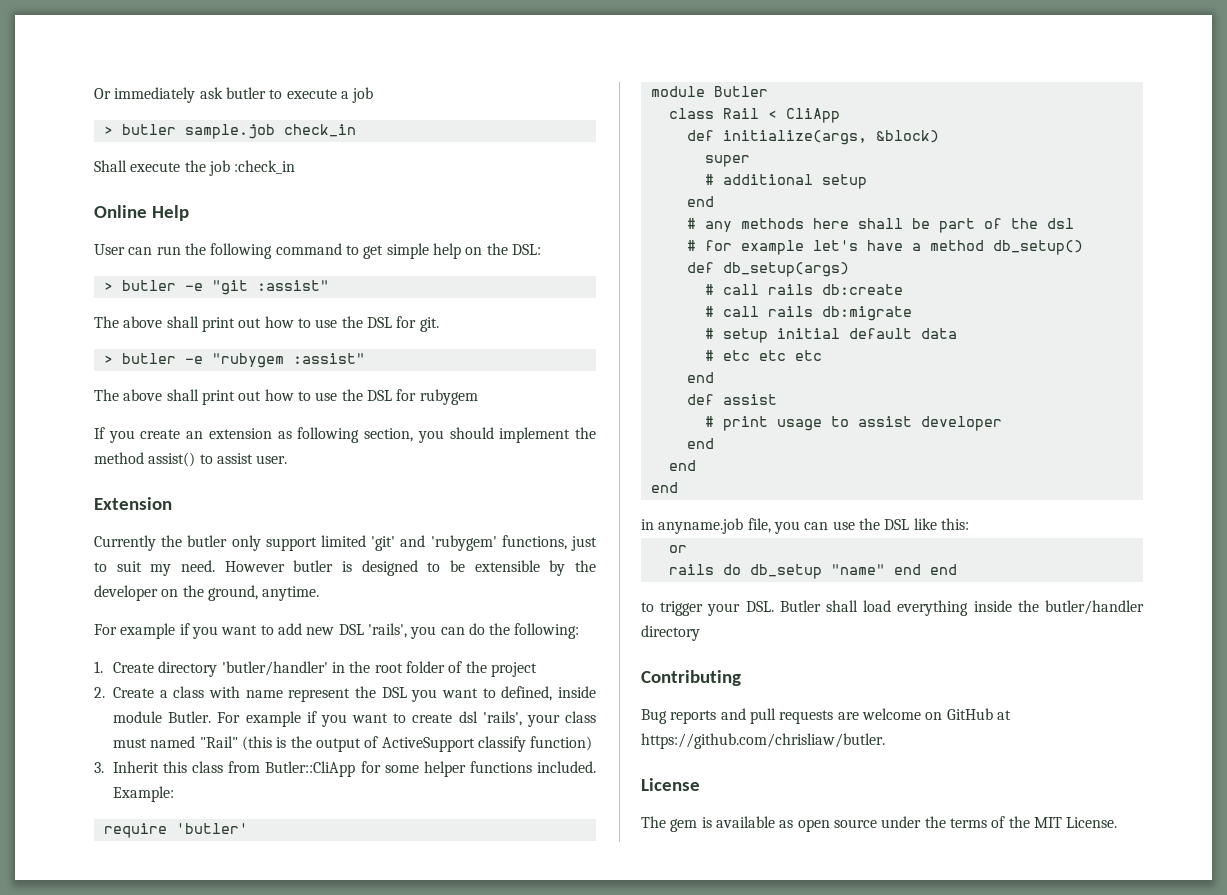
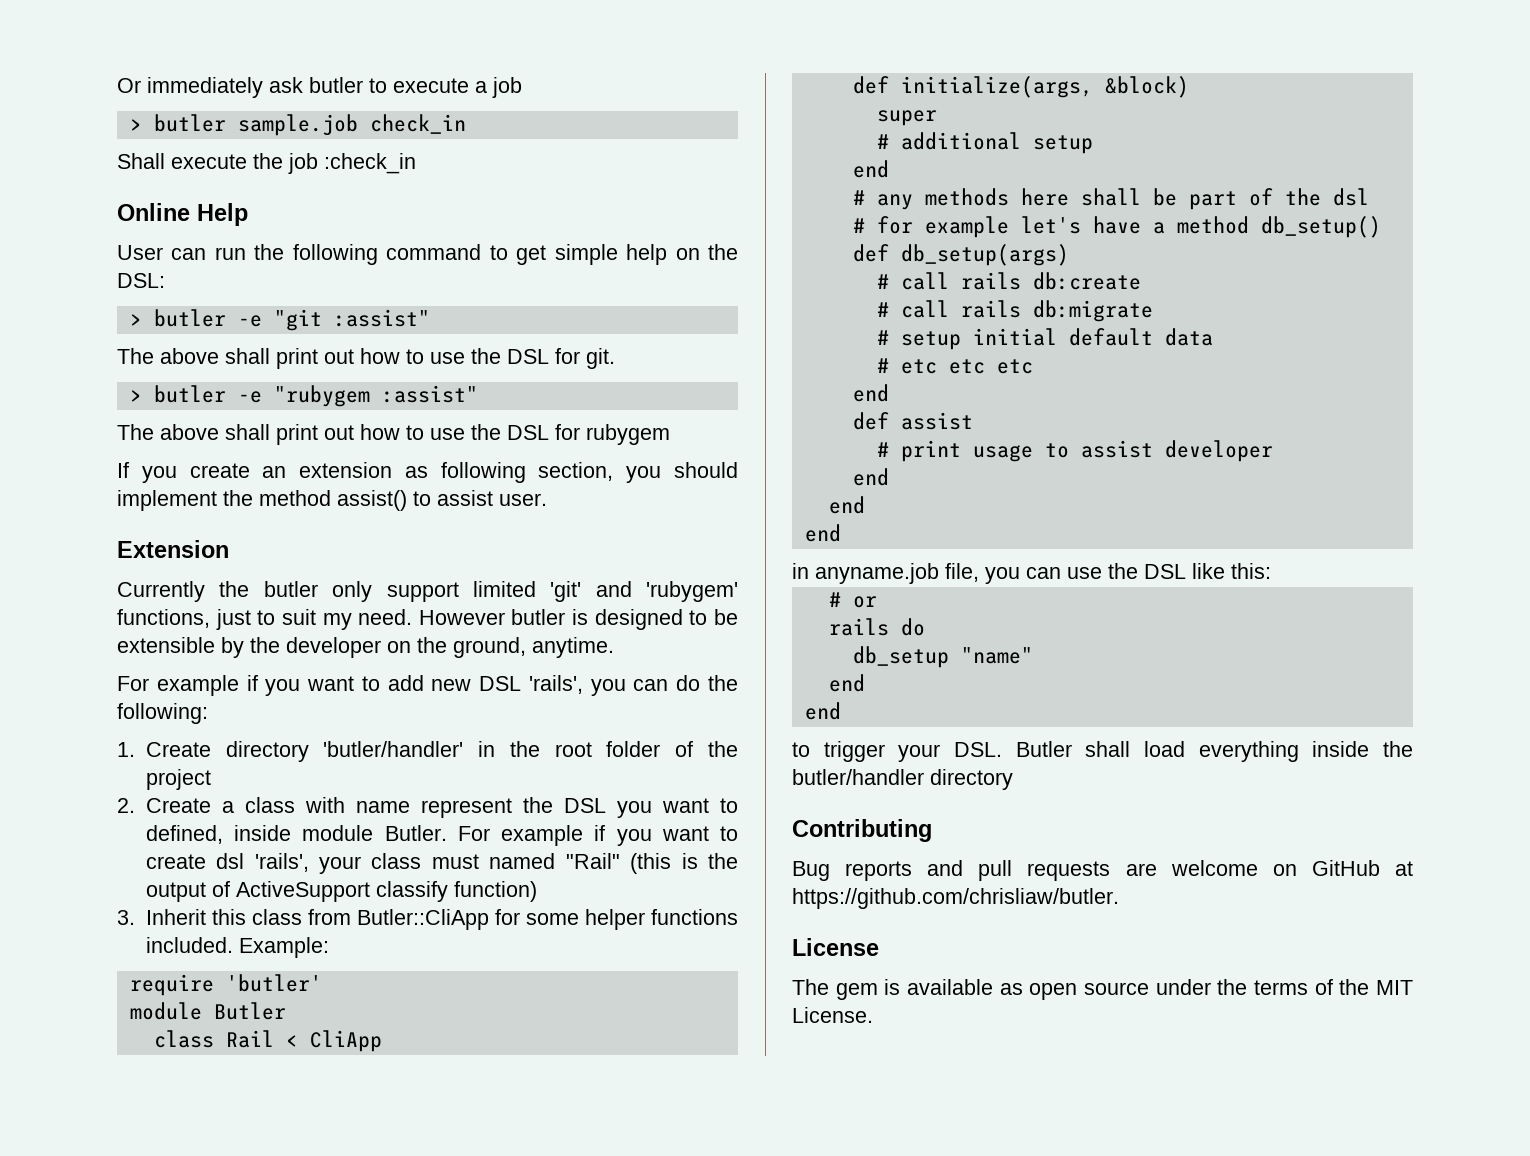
(969, 524) none -> [828,592,841,607] #
(741, 569) none -> (925, 627) //
[893,564,921,575] end -> [828,674,865,692] // end //

